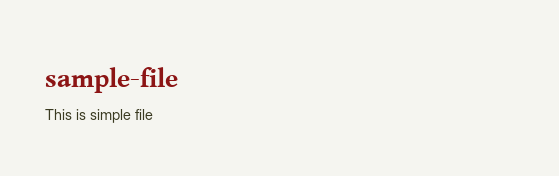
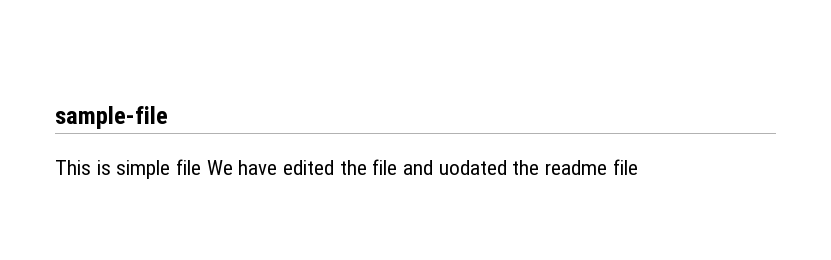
(153, 114) none -> [206,159,638,175] We have edited the file and uodated the readme file

